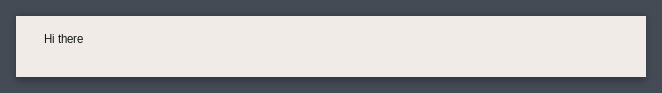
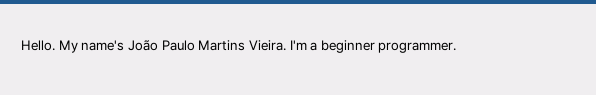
[44,34,84,43] Hi there -> [21,40,457,53] Hello. My name's João Paulo Martins Vieira. I'm a beginner programmer.

